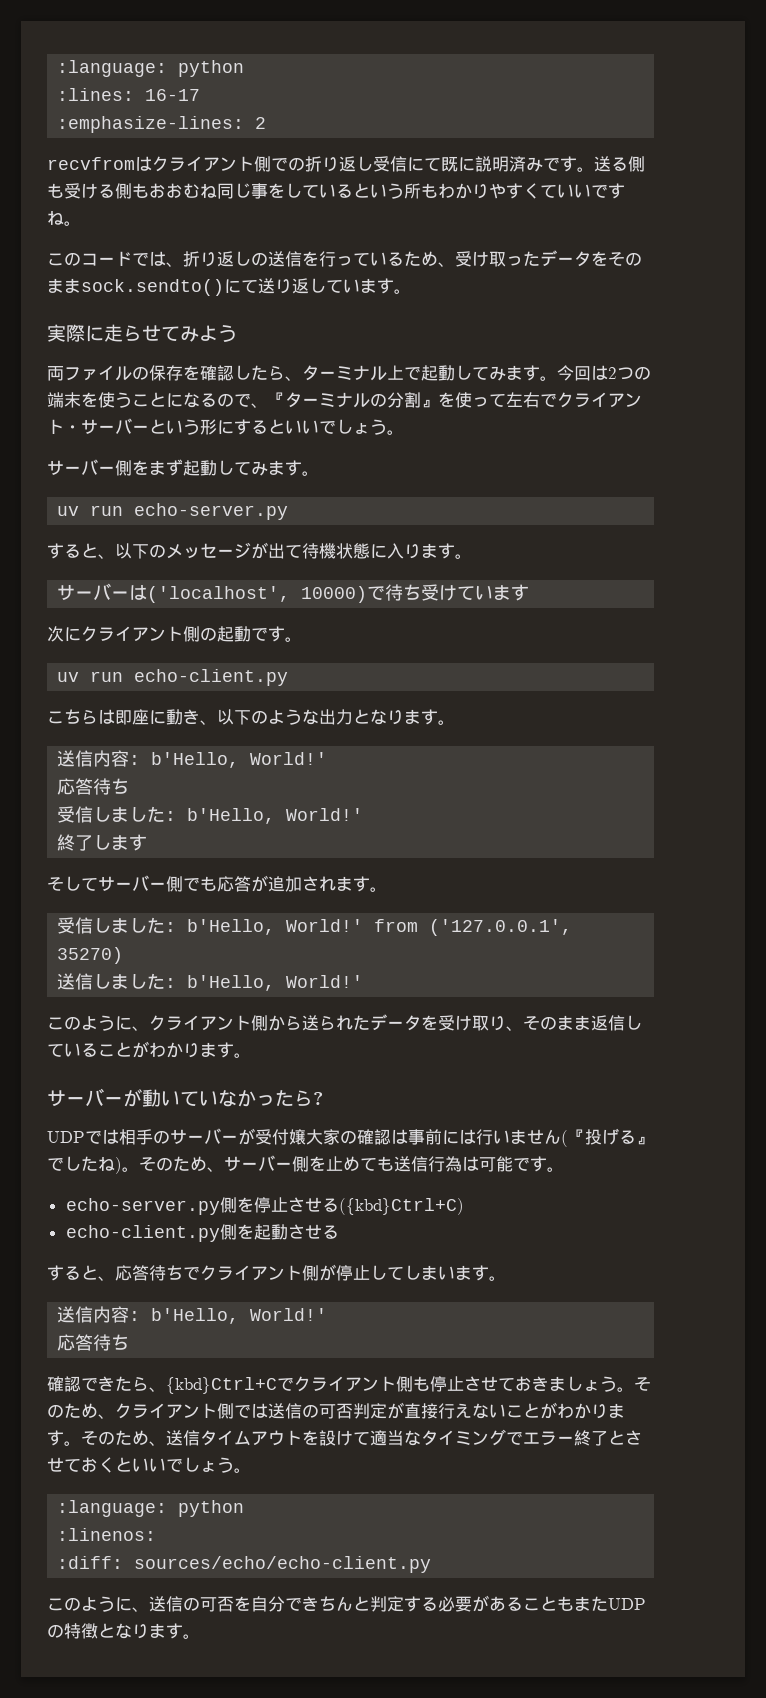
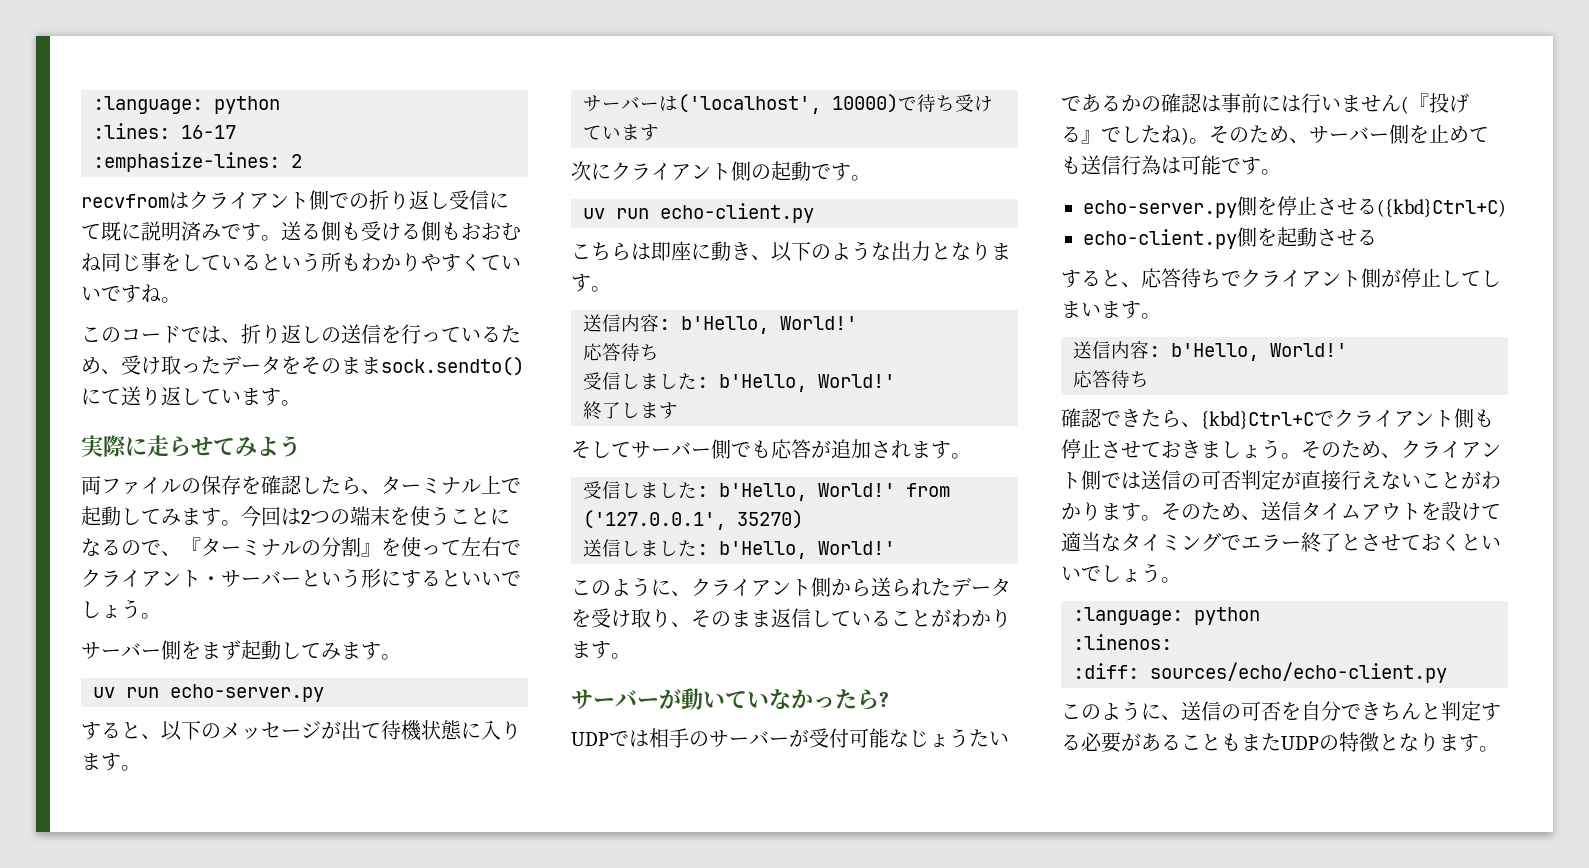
[289,1129,340,1145] 嬢大家 -> [849,728,1009,748] [1061,94,1141,112] 可能なじょうたいであるか

